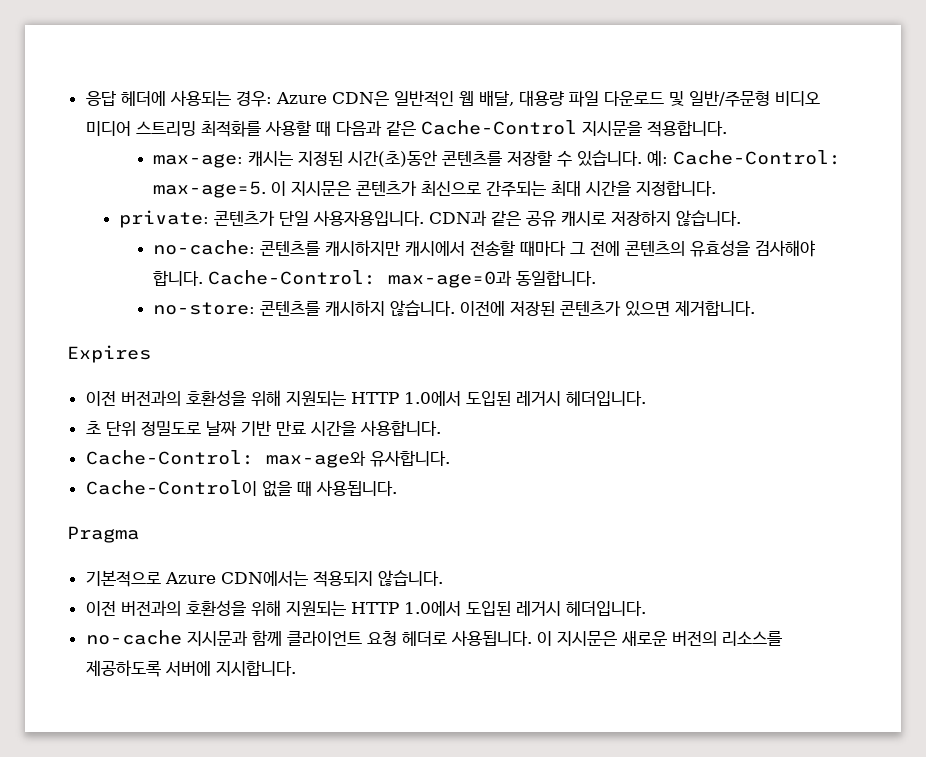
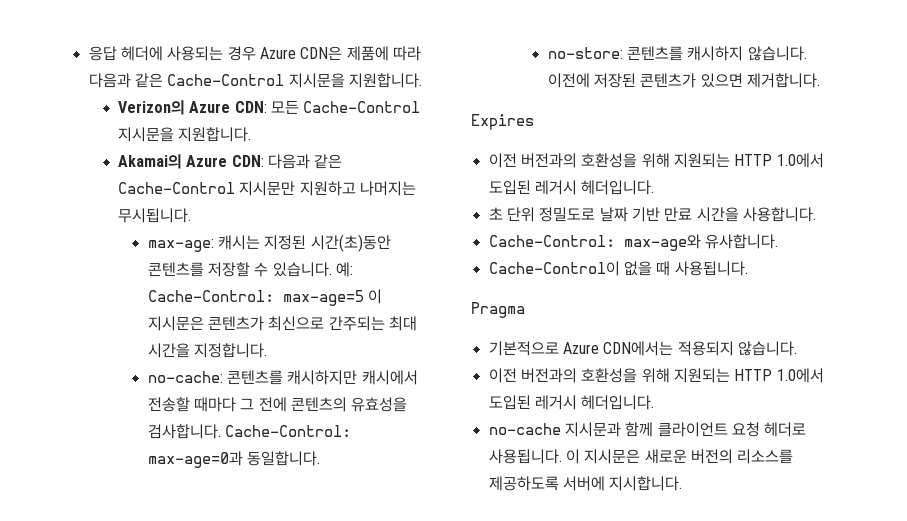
[235,91,272,107] 경우: -> [227,46,256,61] 경우
[393,91,820,107] [85,120,727,137] 일반적인 웹 배달, 대용량 파일 다운로드 및 일반/주문형 비디오 미디어 스트리밍 최적화를 사용할 때 다음과 같은 Cache-Control 지시문을 적용합니다. -> [346,46,421,61] [88,73,422,88] [118,100,421,115] [118,127,252,142] [118,154,343,169] [118,181,417,196] [118,208,192,223] 제품에 따라 다음과 같은 Cache-Control 지시문을 지원합니다. // Verizon의 Azure CDN: 모든 Cache-Control 지시문을 지원합니다. // Akamai의 Azure CDN: 다음과 같은 Cache-Control 지시문만 지원하고 나머지는 무시됩니다.
[152,181,266,198] max-age=5. -> [282,290,364,306] max-age=5
[119,210,742,228] // private: 콘텐츠가 단일 사용자용입니다. CDN과 같은 공유 캐시로 저장하지 않습니다. -> (267, 350) none
[754,240,815,257] [152,270,203,286] 검사해야 합니다. -> [147,424,221,439] 검사합니다.

